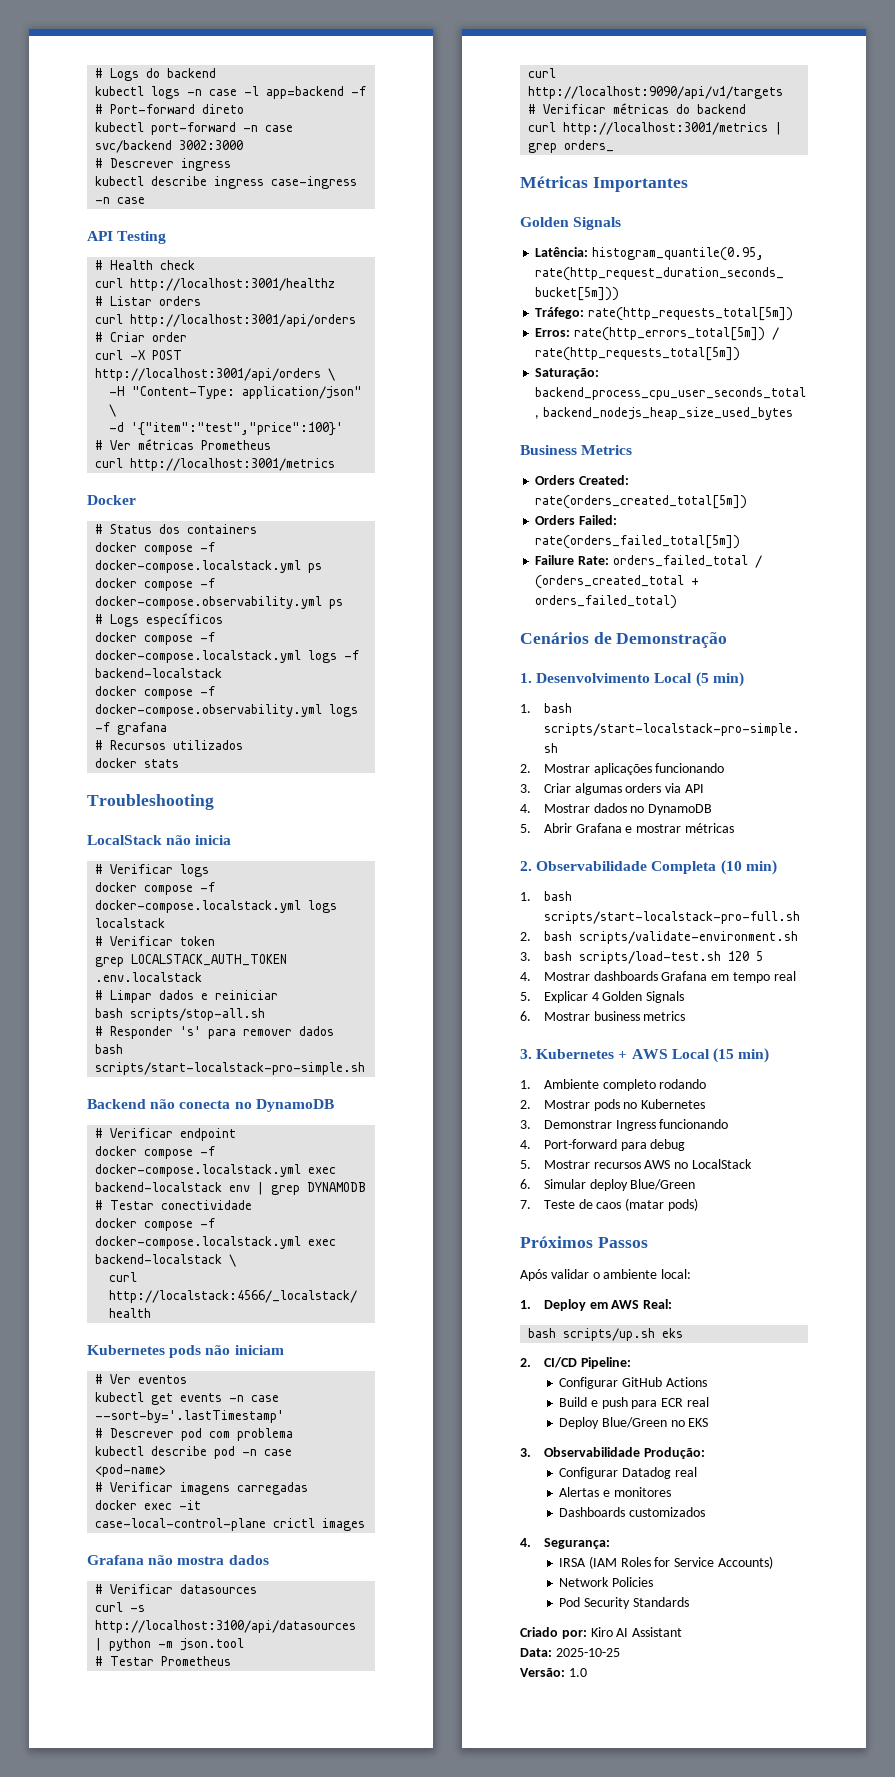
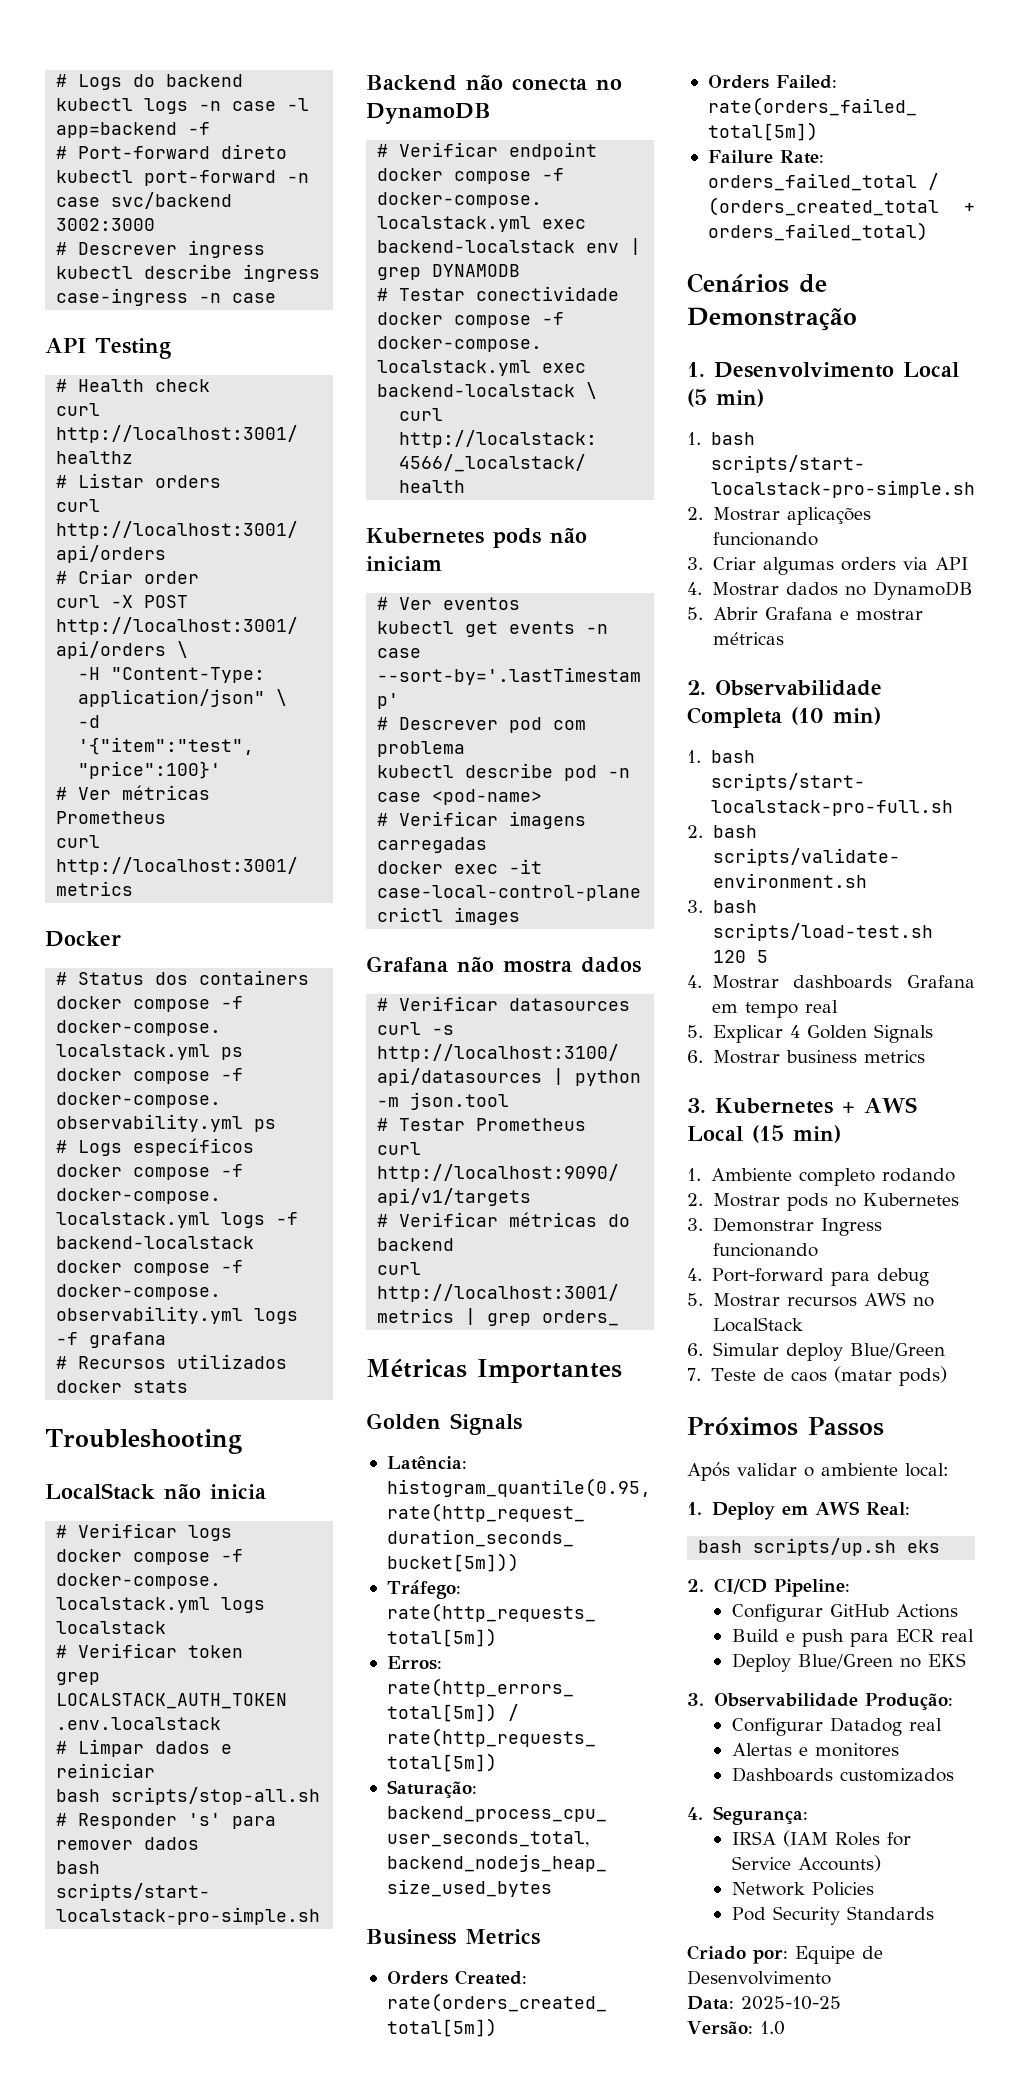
[590,1627,683,1637] Kiro AI Assistant -> [795,1946,883,1964] [687,1970,831,1985] Equipe de Desenvolvimento

